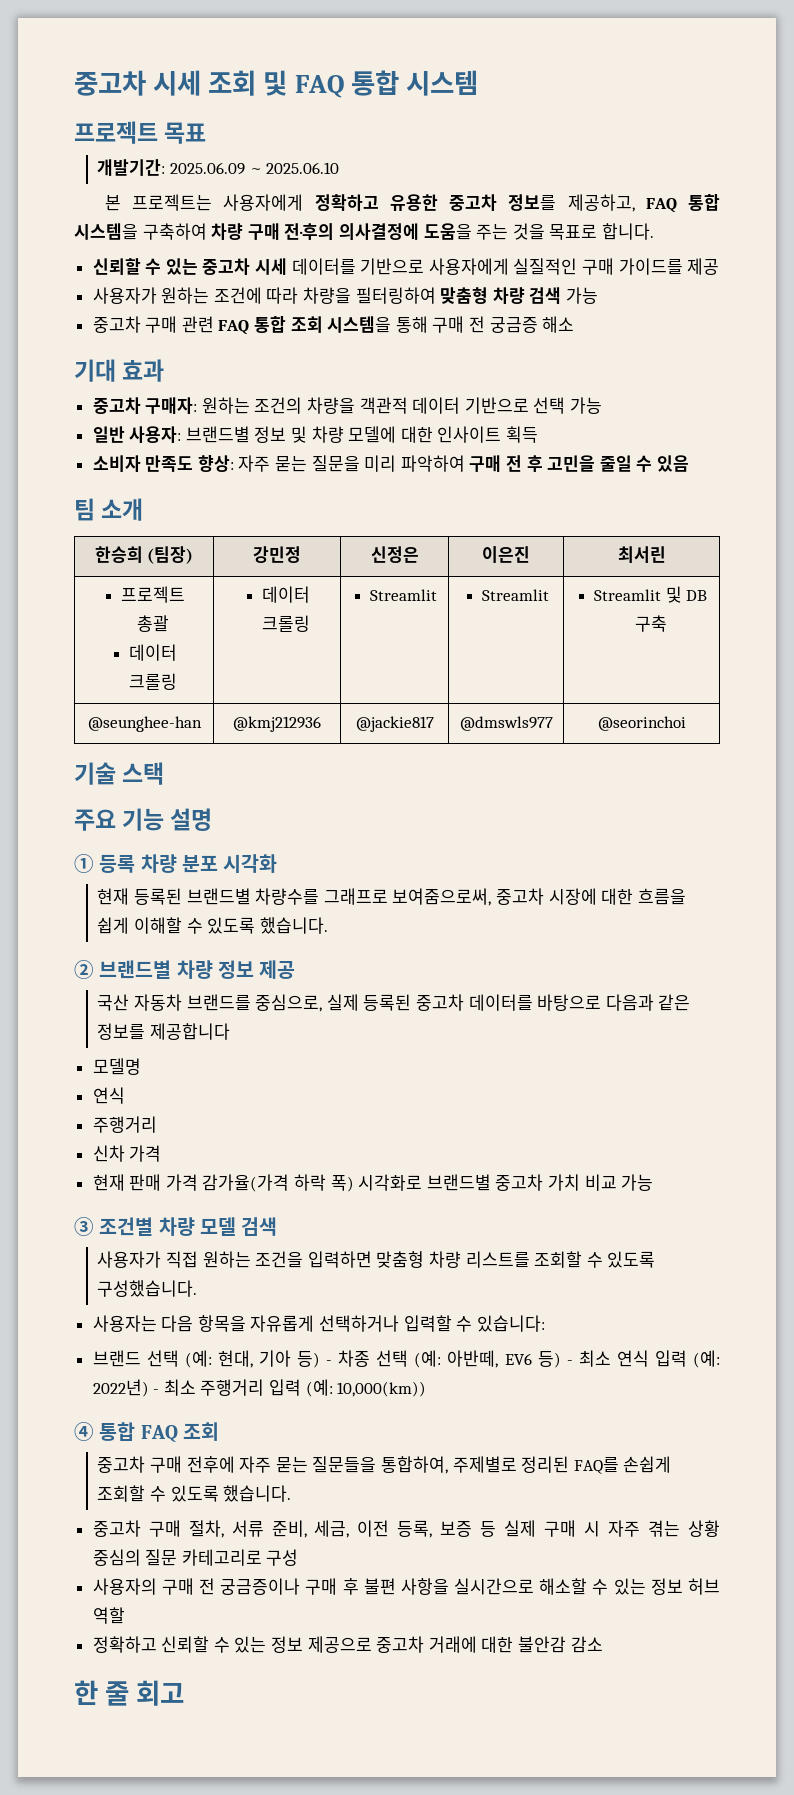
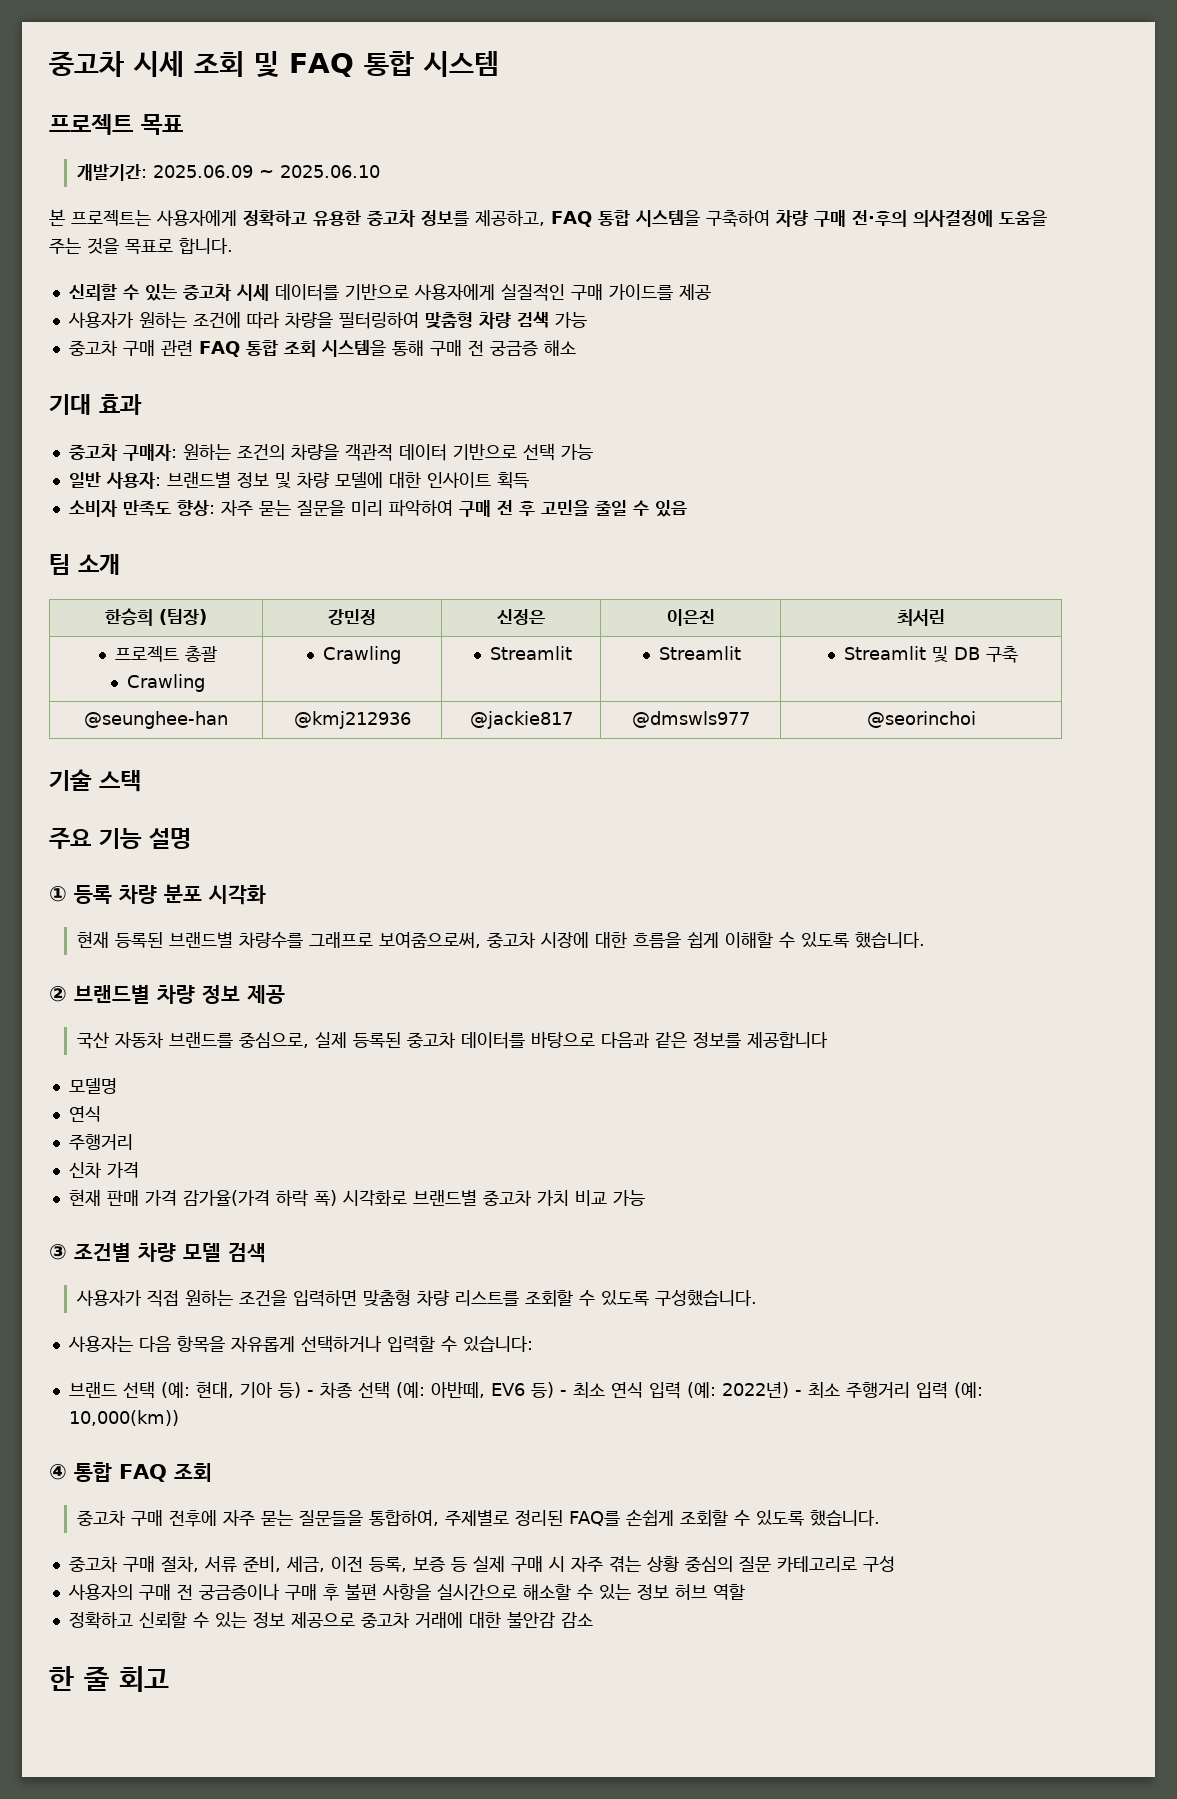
[129,644,178,661] [129,673,178,690] [262,586,311,603] [262,615,311,632] 데이터 크롤링 | 데이터 크롤링 -> [126,674,205,692] [322,646,401,664] Crawling | Crawling

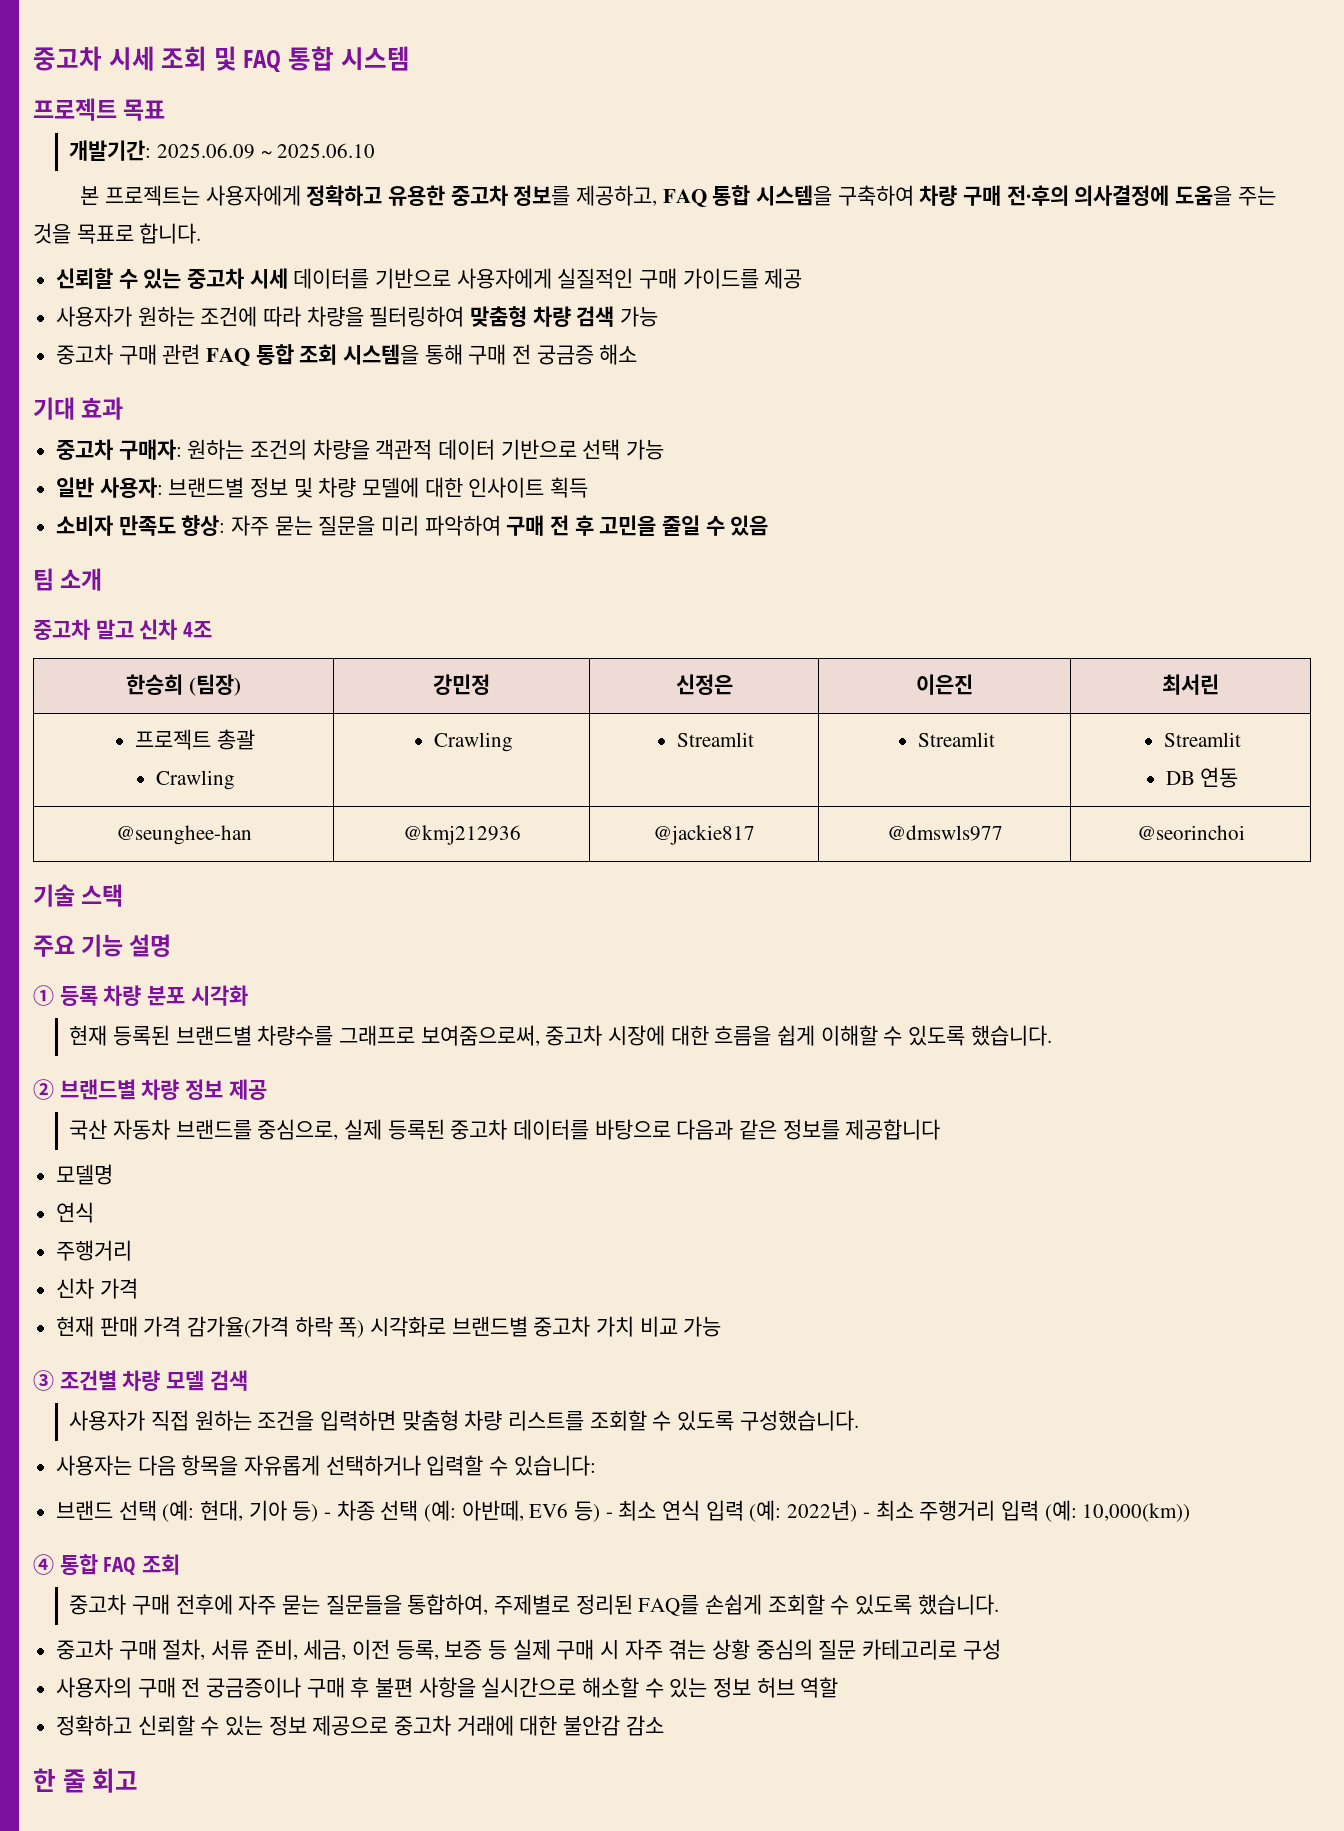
(120, 564) none -> [33,619,213,640] // 중고차 말고 신차 4조
[931,646,1018,663] 및 DB 구축 -> [1165,767,1239,788] // DB 연동

